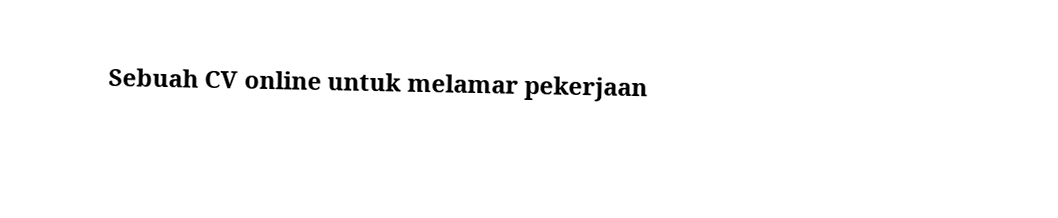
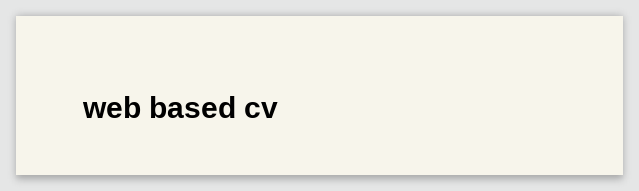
[108,67,649,103] Sebuah CV online untuk melamar pekerjaan -> [82,96,279,118] web based cv

